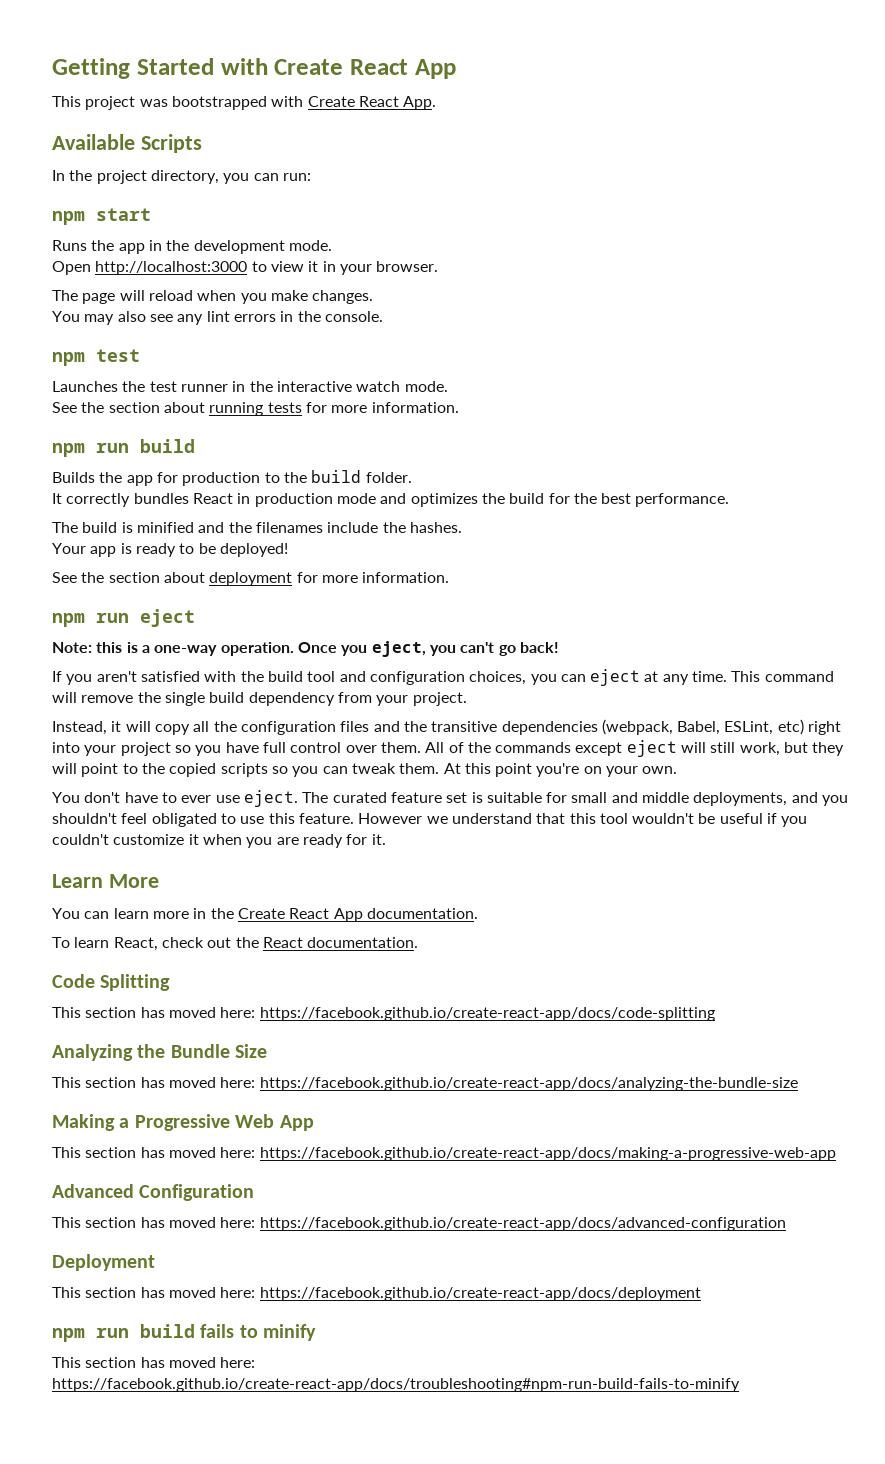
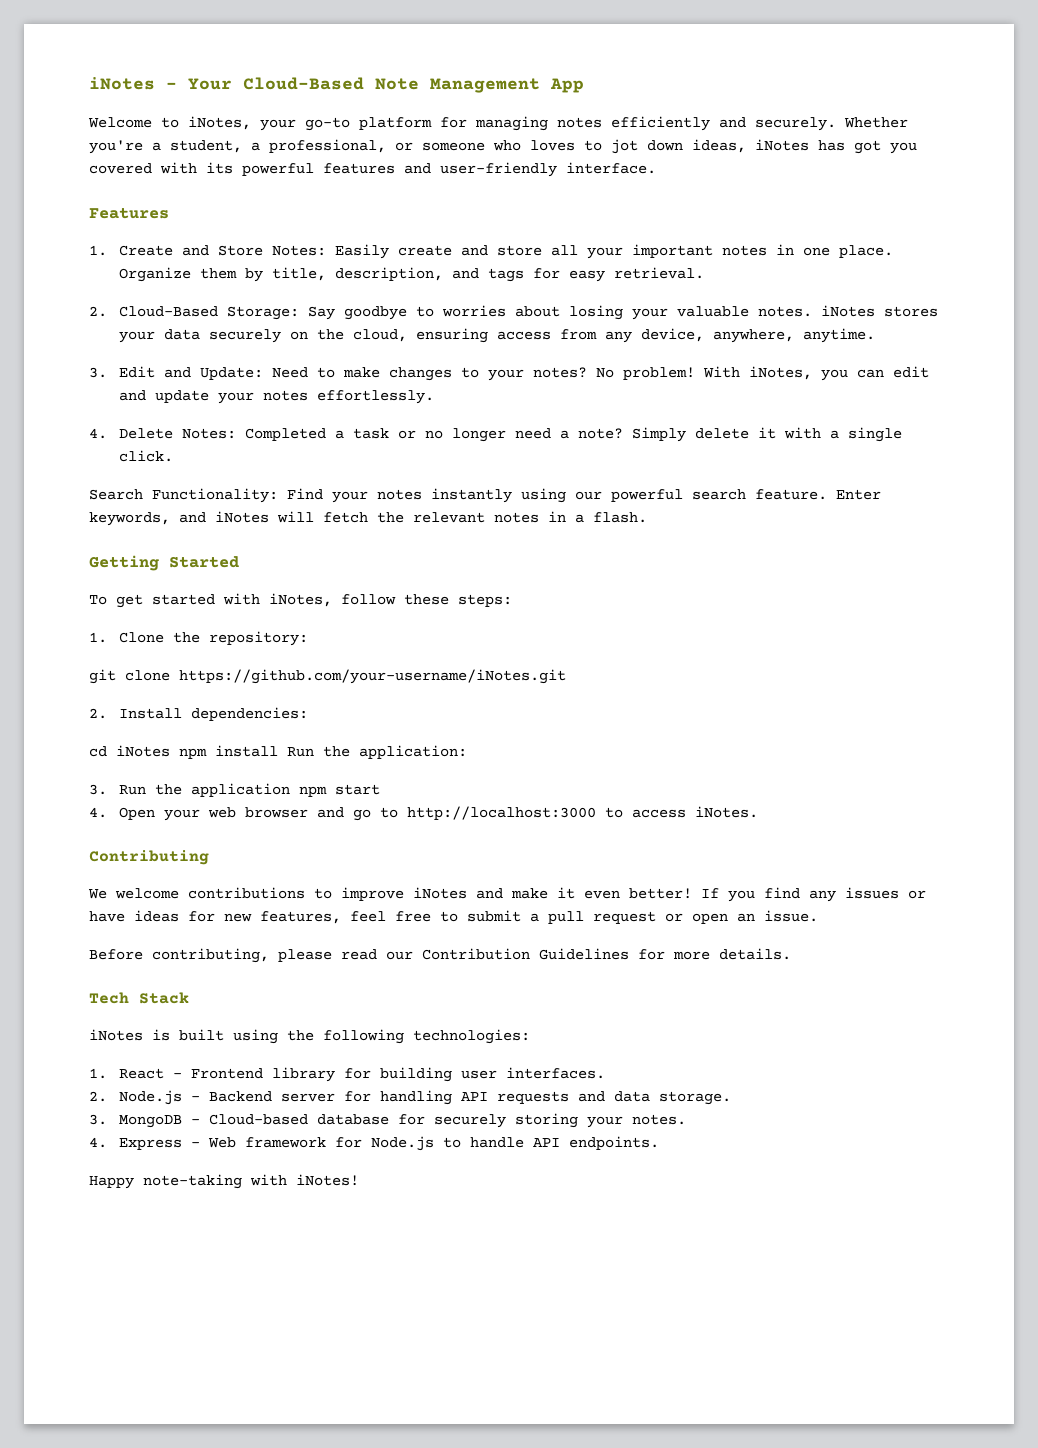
[52,58,456,79] [52,96,437,110] [52,134,202,153] [52,170,311,184] [52,208,151,225] [52,240,332,254] [52,261,439,275] [52,290,374,304] [52,311,383,325] [52,349,140,366] [52,381,448,392] [52,402,459,416] [52,439,195,457] [52,470,412,486] [52,493,730,507] [52,522,462,533] [52,543,288,557] [52,572,450,586] [52,609,195,627] [52,641,559,657] [52,669,834,686] [52,692,467,706] [52,719,842,735] [52,740,845,757] [52,763,678,777] [52,790,849,807] [52,813,808,827] [52,834,386,848] [52,874,159,888] [52,908,478,922] [52,937,419,951] [52,974,171,991] [52,1007,715,1021] [52,1044,268,1061] [52,1077,798,1091] [52,1114,314,1131] [52,1147,836,1161] [52,1184,255,1201] [52,1217,786,1231] [52,1254,155,1271] [52,1287,701,1301] [52,1324,317,1342] [52,1357,256,1368] [52,1378,740,1392] Getting Started with Create React App // This project was bootstrapped with Create React App. // Available Scripts // In the project directory, you can run: // npm start // Runs the app in the development mode. // Open http://localhost:3000 to view it in your browser. // The page will reload when you make changes. // You may also see any lint errors in the console. // npm test // Launches the test runner in the interactive watch mode. // See the section about running tests for more information. // npm run build // Builds the app for production to the build folder. // It correctly bundles React in production mode and optimizes the build for the best performance. // The build is minified and the filenames include the hashes. // Your app is ready to be deployed! // See the section about deployment for more information. // npm run eject // Note: this is a one-way operation. Once you eject, you can't go back! // If you aren't satisfied with the build tool and configuration choices, you can eject at any time. This command will remove the single build dependency from your project. // Instead, it will copy all the configuration files and the transitive dependencies (webpack, Babel, ESLint, etc) right into your project so you have full control over them. All of the commands except eject will still work, but they will point to the copied scripts so you can tweak them. At this point you're on your own. // You don't have to ever use eject. The curated feature set is suitable for small and middle deployments, and you shouldn't feel obligated to use this feature. However we understand that this tool wouldn't be useful if you couldn't customize it when you are ready for it. // Learn More // You can learn more in the Create React App documentation. // To learn React, check out the React documentation. // Code Splitting // This section has moved here: https://facebook.github.io/create-react-app/docs/code-splitting // Analyzing the Bundle Size // This section has moved here: https://facebook.github.io/create-react-app/docs/analyzing-the-bundle-size // Making a Progressive Web App // This section has moved here: https://facebook.github.io/create-react-app/docs/making-a-progressive-web-app // Advanced Configuration // This section has moved here: https://facebook.github.io/create-react-app/docs/advanced-configuration // Deployment // This section has moved here: https://facebook.github.io/create-react-app/docs/deployment // npm run build fails to minify // This section has moved here: https://facebook.github.io/create-react-app/docs/troubleshooting#npm-run-build-fails-to-minify -> [89,77,584,93] [88,116,908,131] [89,139,917,154] [89,162,656,177] [89,207,169,219] [89,244,894,259] [119,267,705,282] [89,305,939,320] [119,328,876,343] [89,366,930,381] [119,390,435,404] [89,427,903,442] [119,450,174,462] [89,488,881,503] [89,511,647,526] [89,555,239,571] [89,593,512,608] [89,631,309,646] [89,669,566,684] [89,707,309,721] [89,745,467,759] [89,783,381,797] [89,806,759,821] [89,850,209,865] [88,887,926,902] [89,910,818,924] [89,948,791,963] [89,992,189,1004] [89,1029,530,1044] [89,1067,606,1082] [89,1090,732,1105] [89,1113,687,1128] [89,1136,660,1151] [89,1174,359,1189] iNotes - Your Cloud-Based Note Management App // Welcome to iNotes, your go-to platform for managing notes efficiently and securely. Whether you're a student, a professional, or someone who loves to jot down ideas, iNotes has got you covered with its powerful features and user-friendly interface. // Features // 1. Create and Store Notes: Easily create and store all your important notes in one place. Organize them by title, description, and tags for easy retrieval. // 2. Cloud-Based Storage: Say goodbye to worries about losing your valuable notes. iNotes stores your data securely on the cloud, ensuring access from any device, anywhere, anytime. // 3. Edit and Update: Need to make changes to your notes? No problem! With iNotes, you can edit and update your notes effortlessly. // 4. Delete Notes: Completed a task or no longer need a note? Simply delete it with a single click. // Search Functionality: Find your notes instantly using our powerful search feature. Enter keywords, and iNotes will fetch the relevant notes in a flash. // Getting Started // To get started with iNotes, follow these steps: // 1. Clone the repository: // git clone https://github.com/your-username/iNotes.git // 2. Install dependencies: // cd iNotes npm install Run the application: // 3. Run the application npm start // 4. Open your web browser and go to http://localhost:3000 to access iNotes. // Contributing // We welcome contributions to improve iNotes and make it even better! If you find any issues or have ideas for new features, feel free to submit a pull request or open an issue. // Before contributing, please read our Contribution Guidelines for more details. // Tech Stack // iNotes is built using the following technologies: // 1. React - Frontend library for building user interfaces. // 2. Node.js - Backend server for handling API requests and data storage. // 3. MongoDB - Cloud-based database for securely storing your notes. // 4. Express - Web framework for Node.js to handle API endpoints. // Happy note-taking with iNotes!

